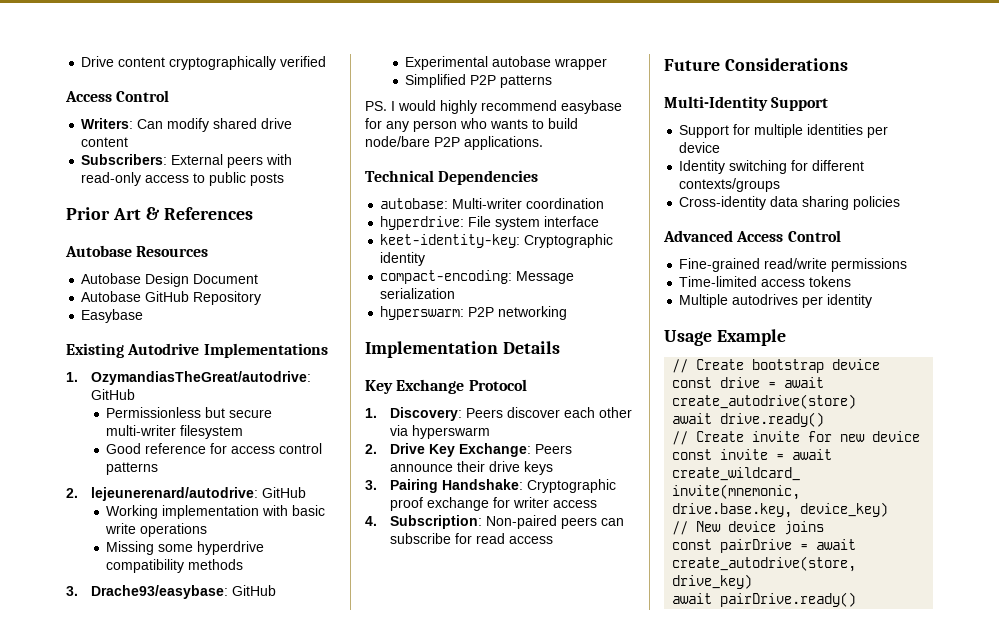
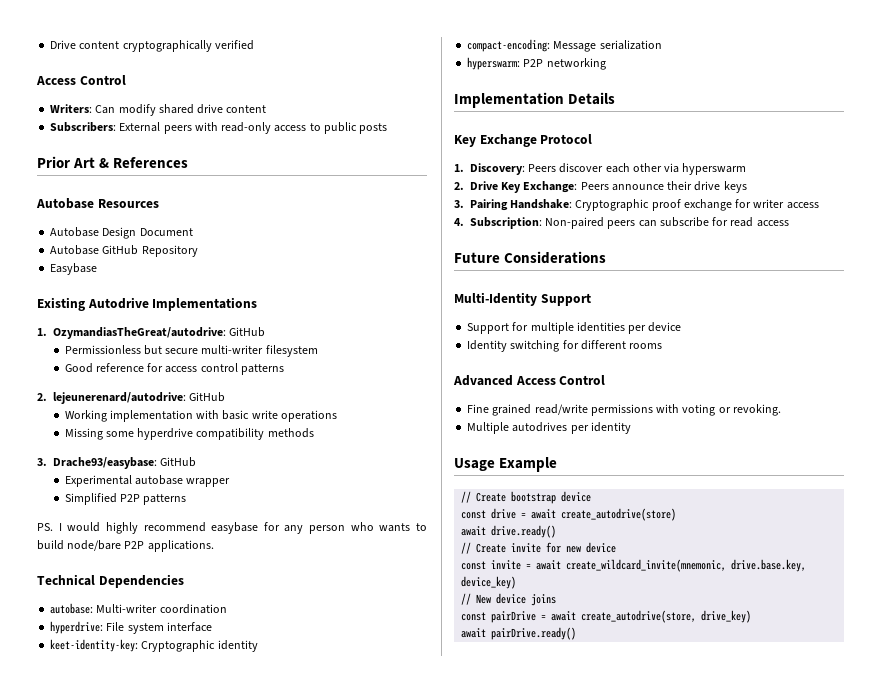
[679,178,781,192] [679,196,901,210] contexts/groups // Cross-identity data sharing policies -> [629,343,663,349] rooms
[679,258,761,272] Fine-grained -> [467,404,532,416] Fine grained
[679,276,852,287] // Time-limited access tokens -> [656,404,781,416] with voting or revoking.

